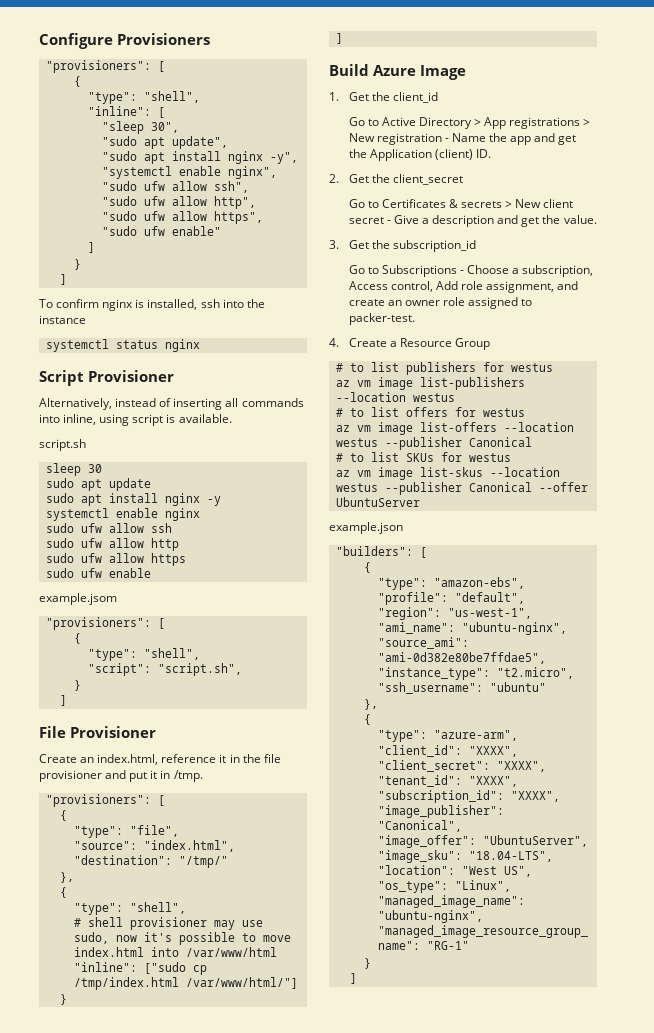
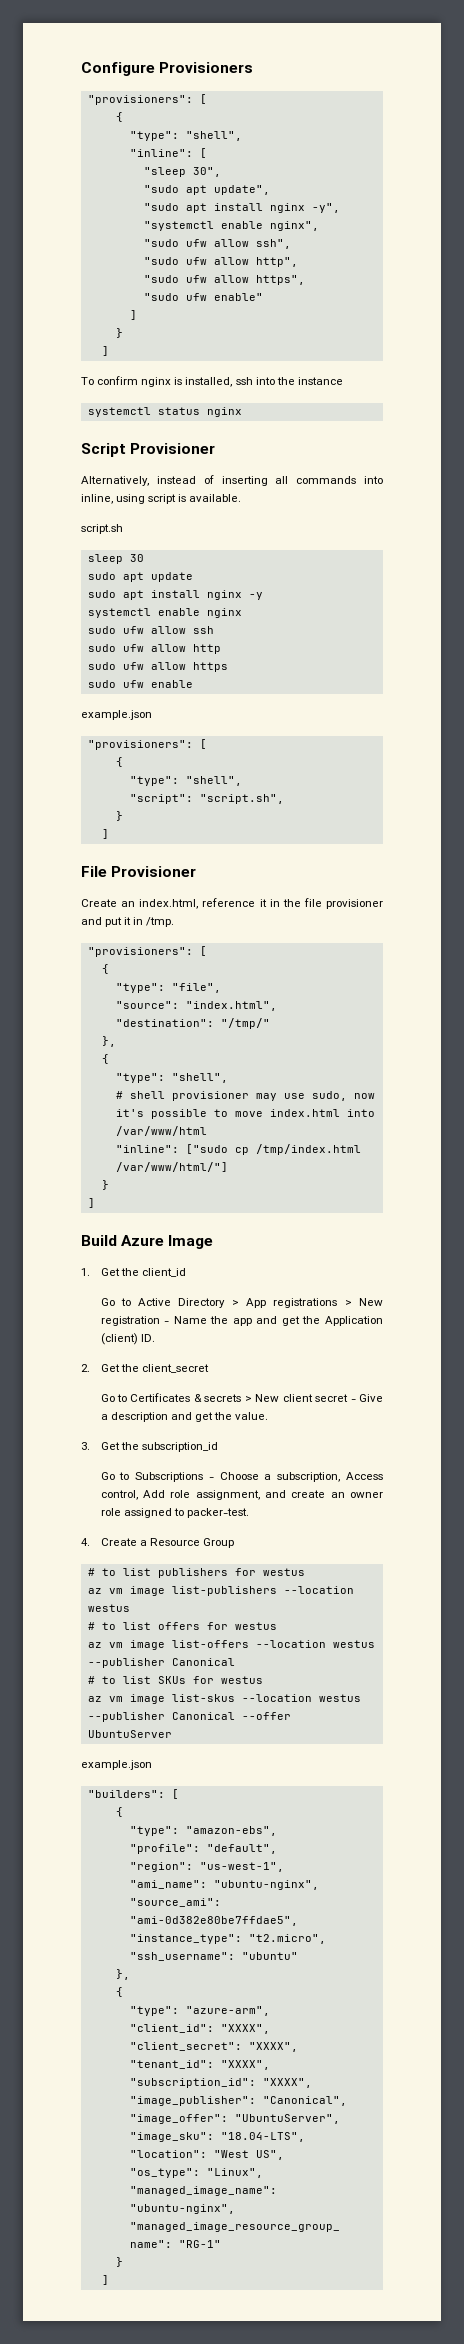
[39,593,117,605] example.jsom -> [81,710,152,720] example.json

